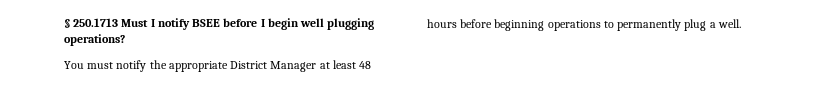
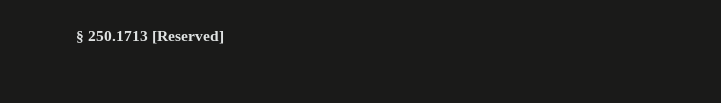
[121,18,375,30] [64,34,125,46] [64,60,372,72] [427,19,741,31] Must I notify BSEE before I begin well plugging operations? // You must notify the appropriate District Manager at least 48 hours before beginning operations to permanently plug a well. -> [152,31,225,44] [Reserved]

